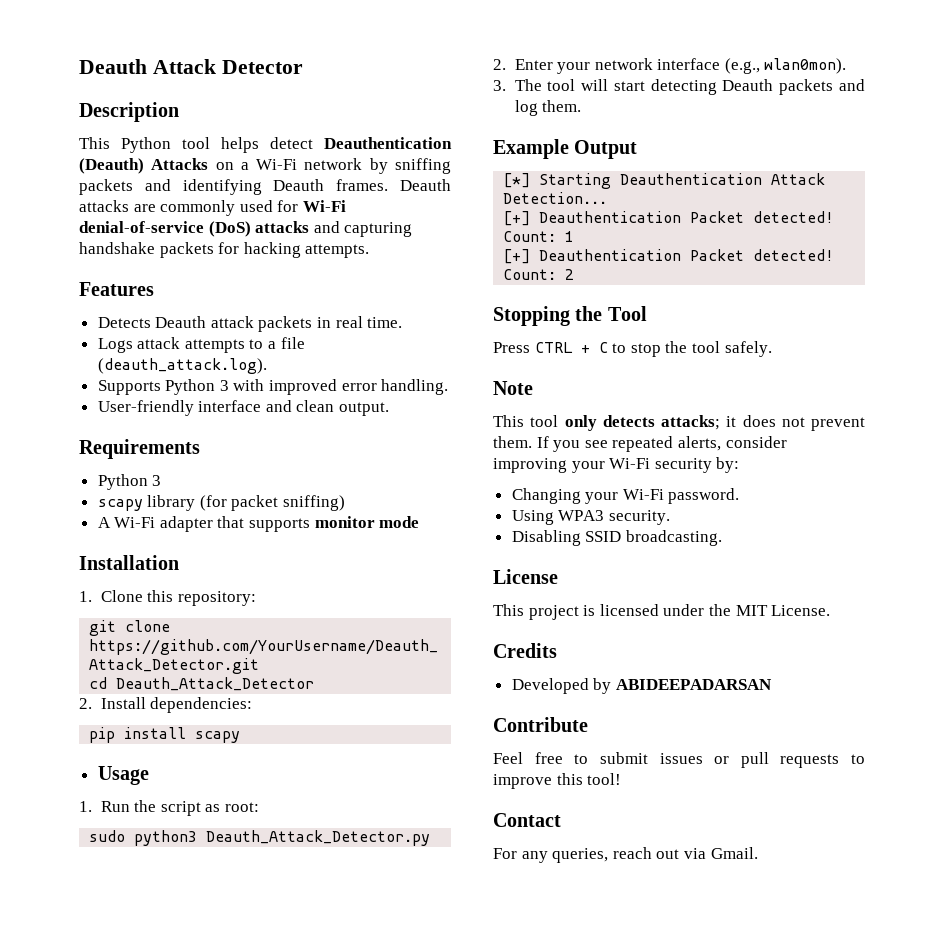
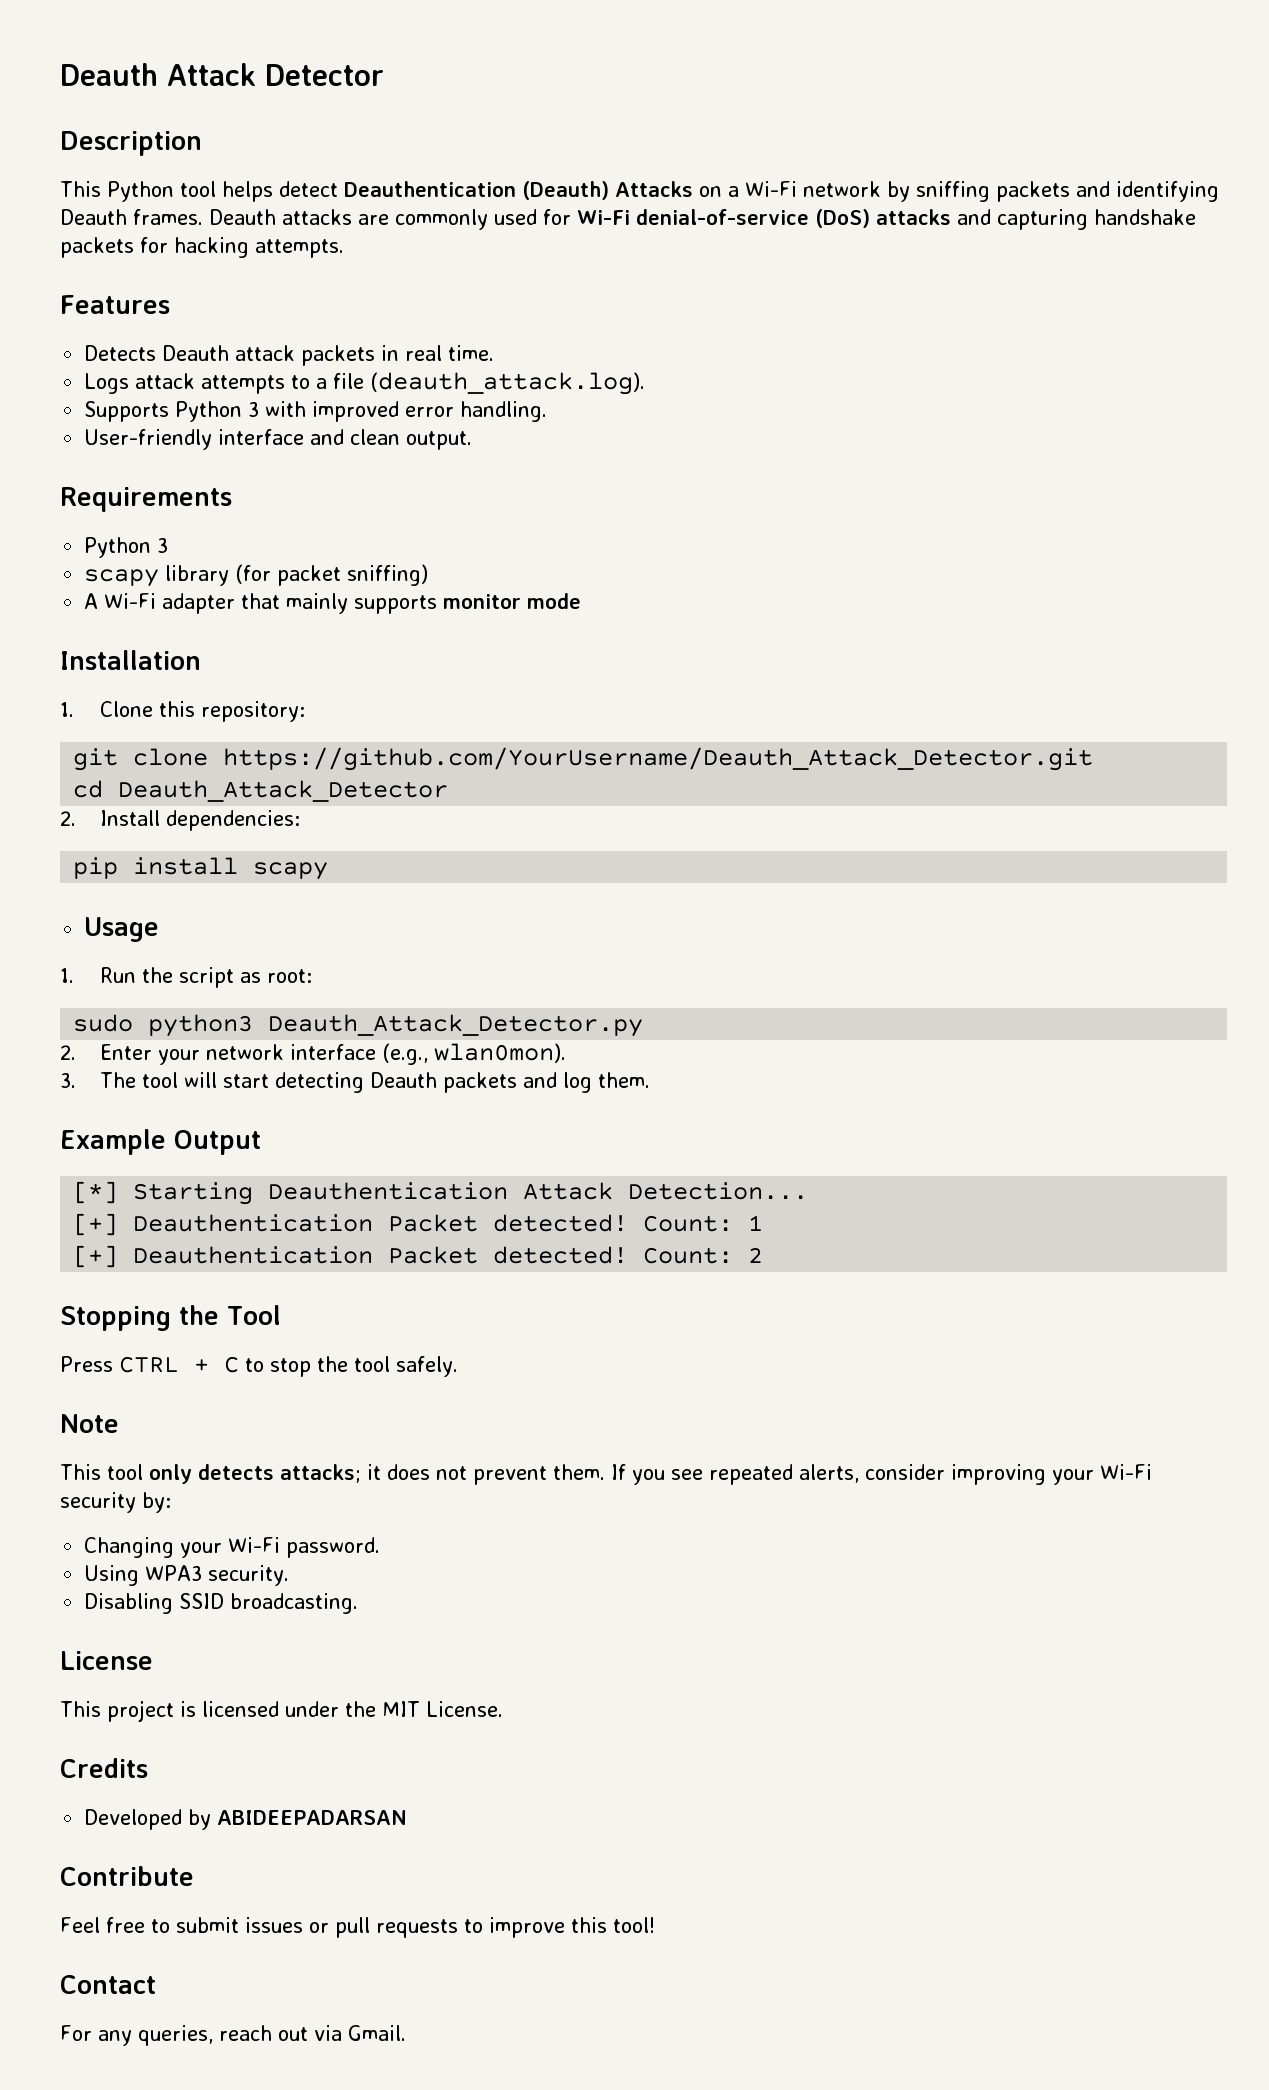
(245, 522) none -> [286,593,349,614] mainly

